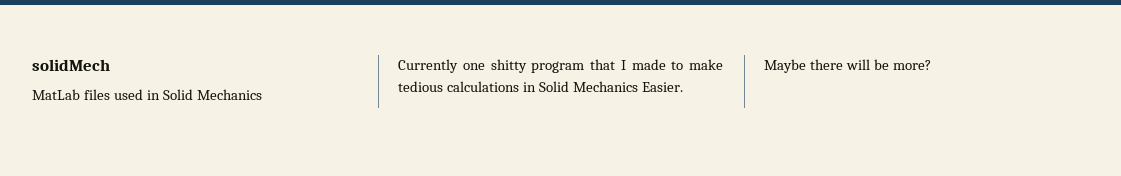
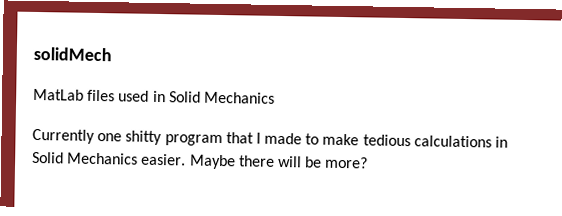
[641,82,683,92] Easier. -> [141,153,187,166] easier.

